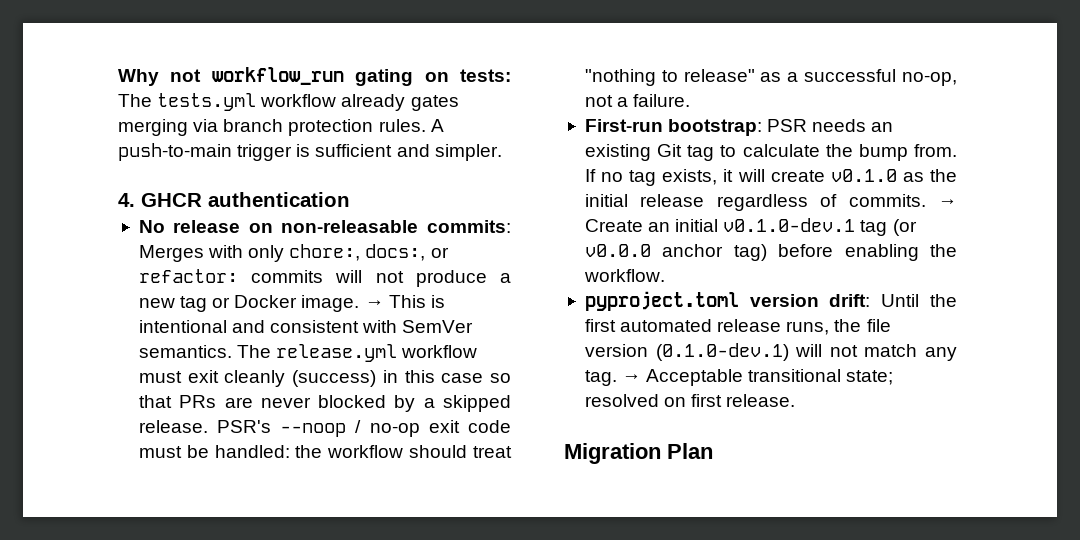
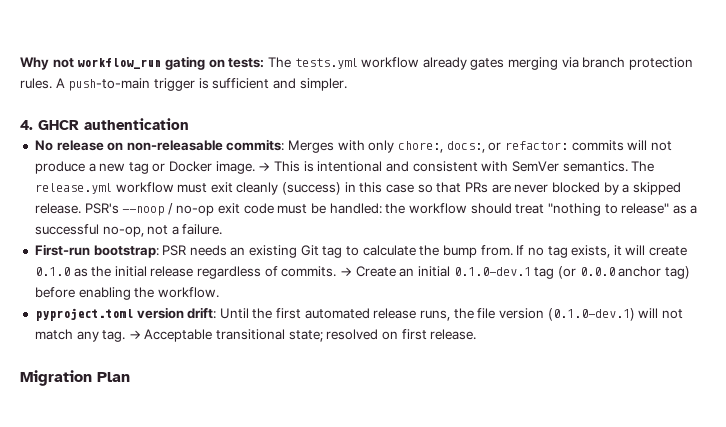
[830,169,897,182] v0.1.0 -> [34,267,70,276] 0.1.0
[723,218,856,232] v0.1.0-dev.1 -> [453,267,531,276] 0.1.0-dev.1
[584,244,651,257] v0.0.0 -> [579,267,615,276] 0.0.0

